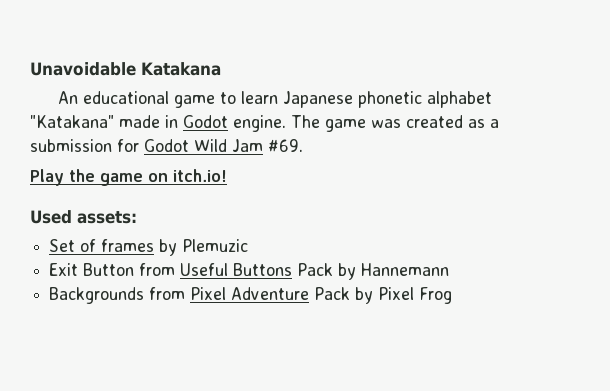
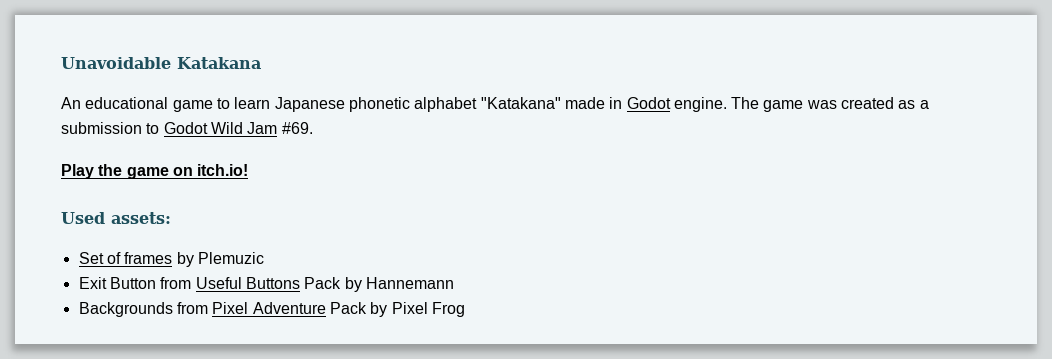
[117,139,139,152] for -> [146,123,160,134] to

